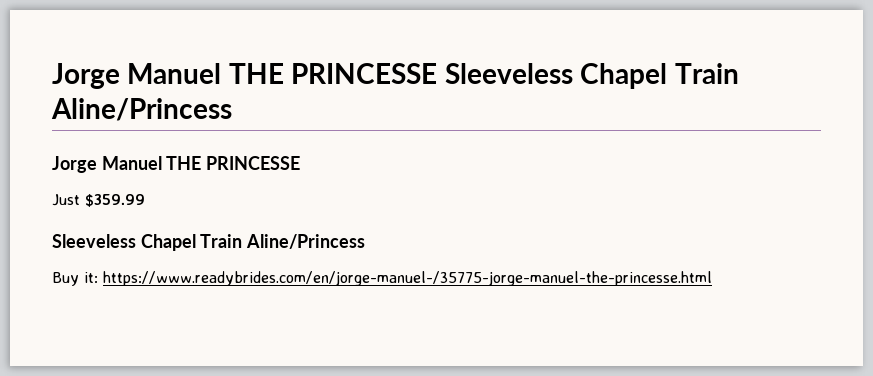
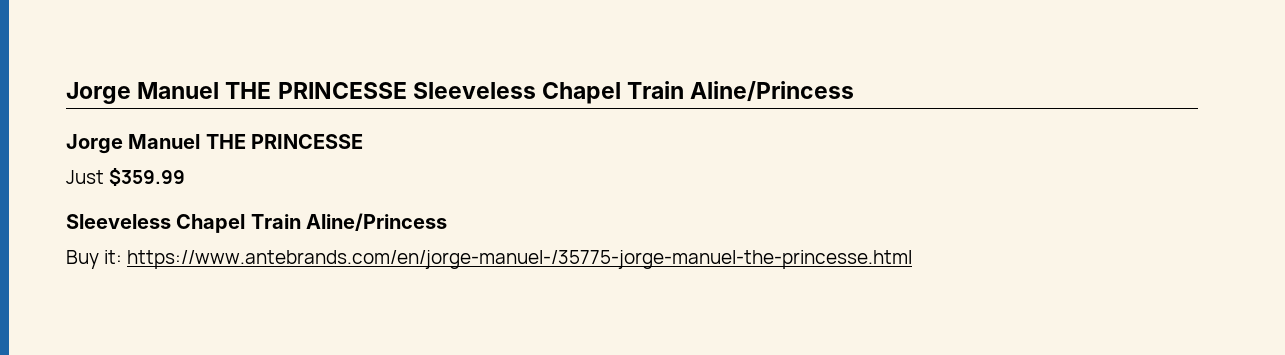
[103,271,712,286] https://www.readybrides.com/en/jorge-manuel-/35775-jorge-manuel-the-princesse.html -> [127,250,913,269] https://www.antebrands.com/en/jorge-manuel-/35775-jorge-manuel-the-princesse.html

